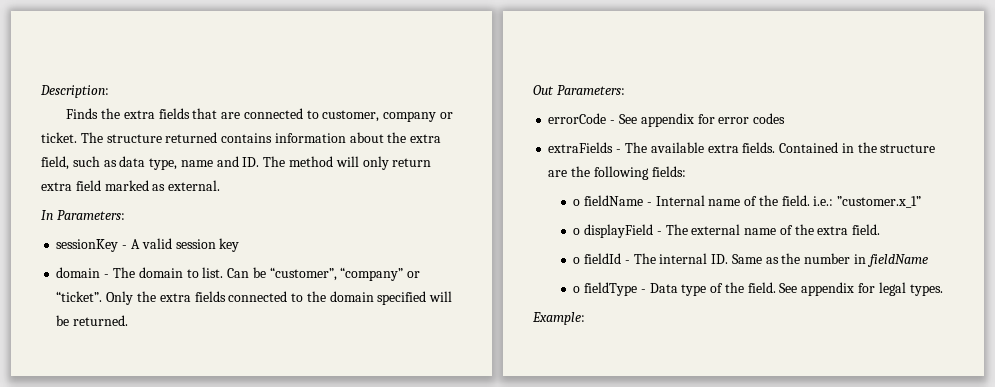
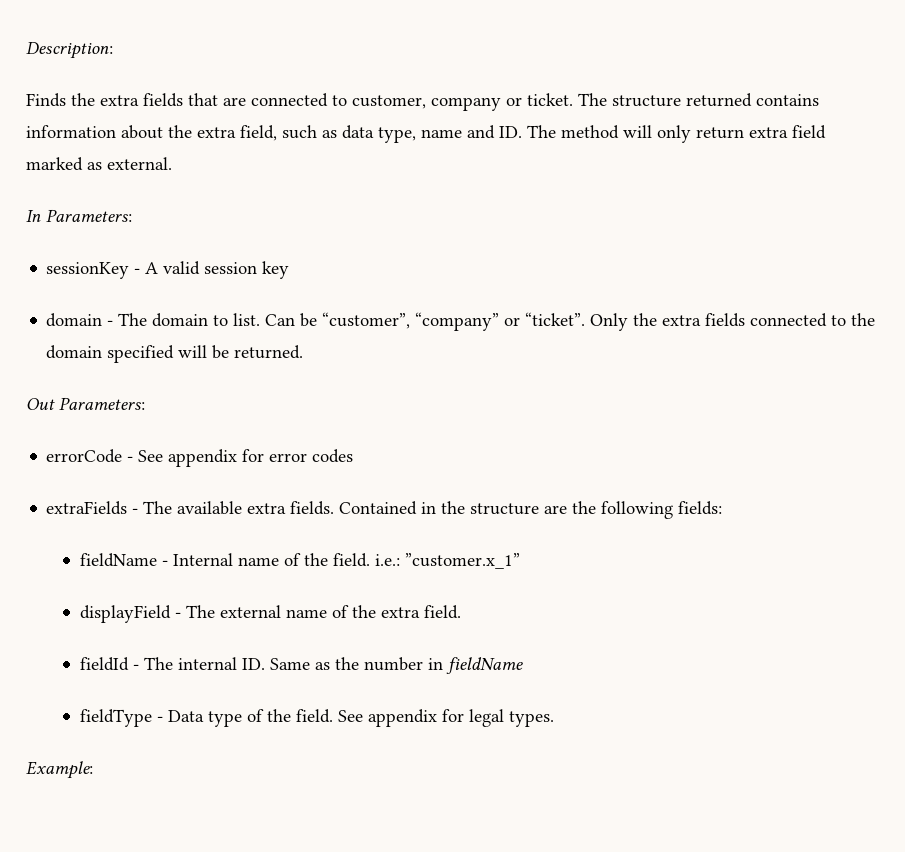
[573,199,581,206] o -> (723, 508) none
[573,228,581,235] o -> (520, 561) none
[573,257,581,264] o -> (461, 612) none
[573,286,581,293] o -> (523, 665) none

